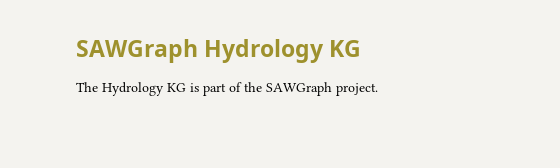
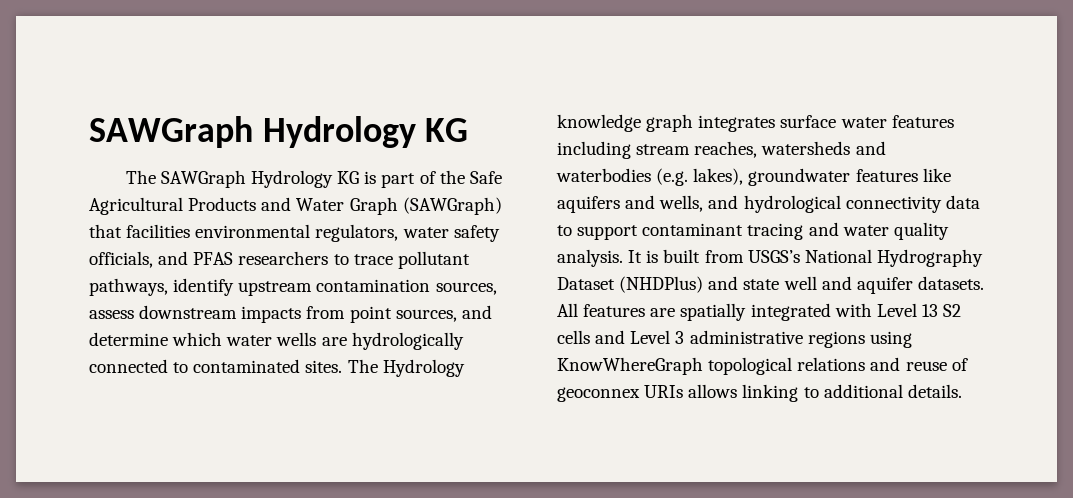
(98, 87) none -> [160,170,246,188] SAWGraph
[266,82,378,96] SAWGraph project. -> [469,171,502,184] [89,197,502,215] [89,224,500,242] [89,251,470,269] [89,278,497,296] [89,305,492,323] [89,332,464,350] [89,359,465,377] [557,114,954,132] [557,141,886,159] [556,168,951,186] [557,195,980,213] [557,222,949,240] [557,249,983,267] [557,276,984,294] [557,303,962,321] [557,330,912,348] [557,357,968,375] [557,384,962,402] Safe Agricultural Products and Water Graph (SAWGraph) that facilities environmental regulators, water safety officials, and PFAS researchers to trace pollutant pathways, identify upstream contamination sources, assess downstream impacts from point sources, and determine which water wells are hydrologically connected to contaminated sites. The Hydrology knowledge graph integrates surface water features including stream reaches, watersheds and waterbodies (e.g. lakes), groundwater features like aquifers and wells, and hydrological connectivity data to support contaminant tracing and water quality analysis. It is built from USGS’s National Hydrography Dataset (NHDPlus) and state well and aquifer datasets. All features are spatially integrated with Level 13 S2 cells and Level 3 administrative regions using KnowWhereGraph topological relations and reuse of geoconnex URIs allows linking to additional details.

